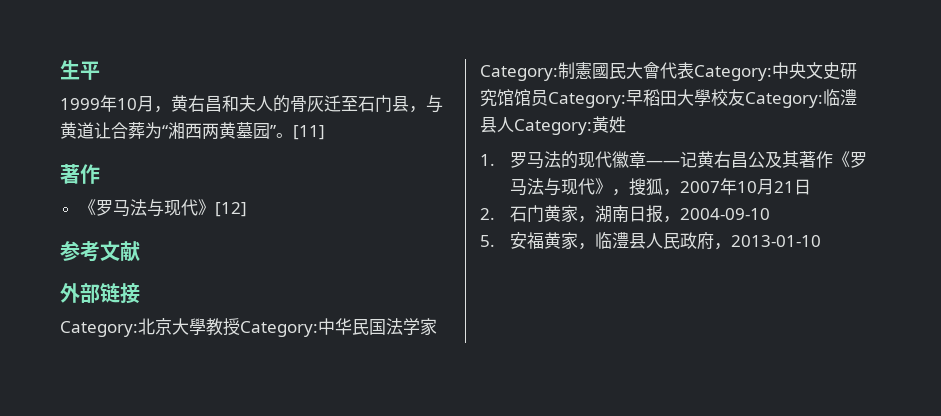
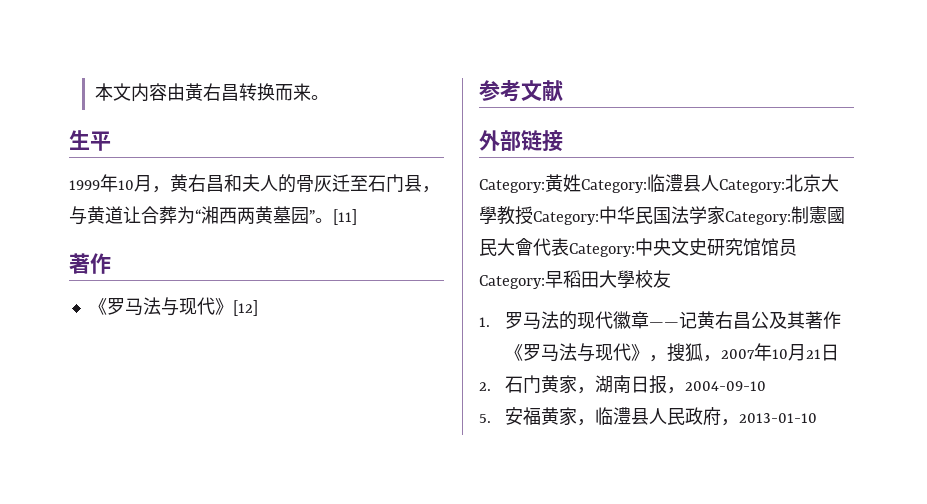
(60, 70) none -> [94,83,329,102] 本文内容由黃右昌转换而来。 //
(138, 329) none -> [545,174,785,193] 黃姓Category:临澧县人Category:
[745,89,857,108] [480,116,626,135] Category:临澧县人Category:黃姓 -> (671, 279) none

